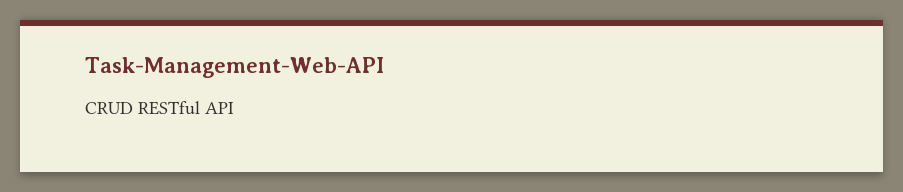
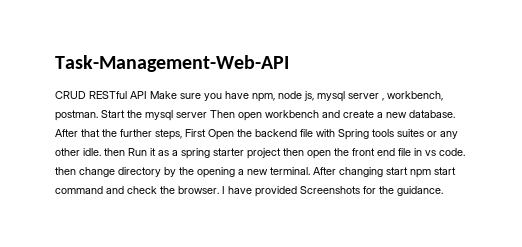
(234, 108) none -> [150,91,443,102] [55,110,455,121] [55,129,458,140] [55,148,465,159] [55,167,456,178] [55,186,443,197] Make sure you have npm, node js, mysql server , workbench, postman. Start the mysql server Then open workbench and create a new database. After that the further steps, First Open the backend file with Spring tools suites or any other idle. then Run it as a spring starter project then open the front end file in vs code. then change directory by the opening a new terminal. After changing start npm start command and check the browser. I have provided Screenshots for the guidance.

